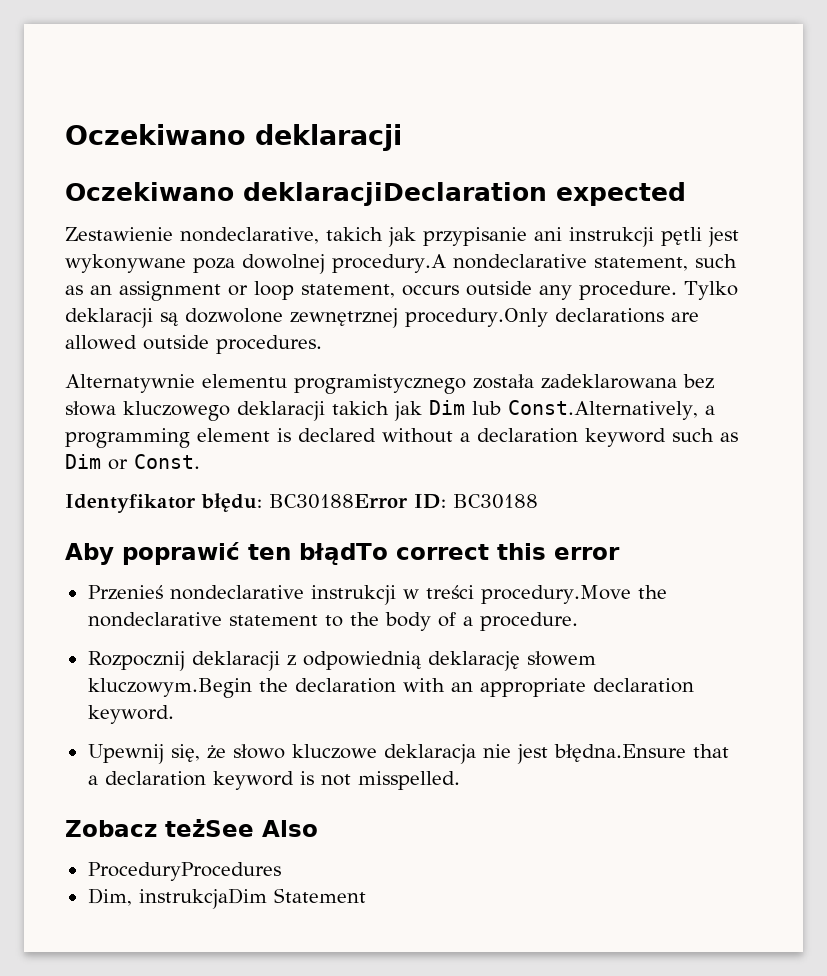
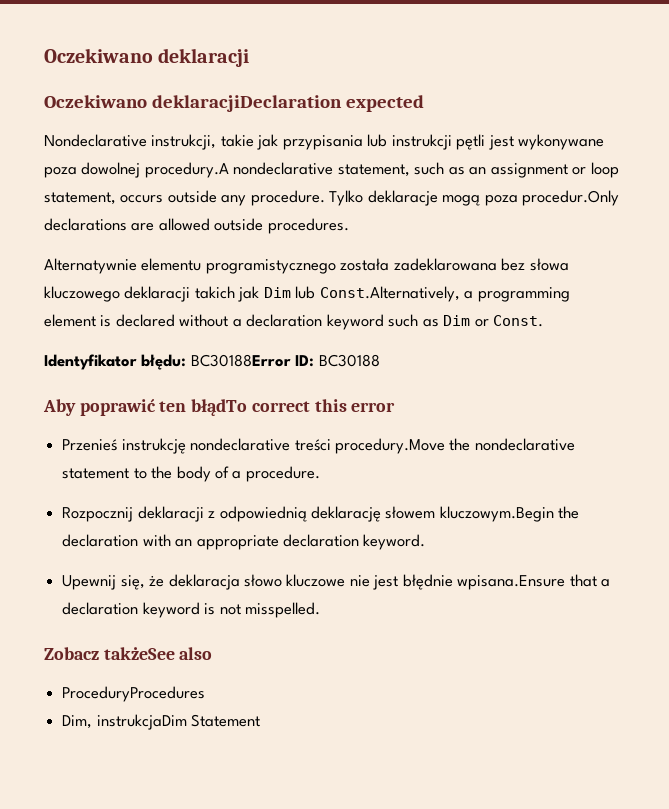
[65,227,562,247] Zestawienie nondeclarative, takich jak przypisanie ani -> [44,134,388,150] Nondeclarative instrukcji, takie jak przypisania lub
[65,308,548,328] deklaracji są dozwolone zewnętrznej procedury.Only -> [367,190,620,206] deklaracje mogą poza procedur.Only
[169,585,419,605] nondeclarative instrukcji w -> [121,438,291,454] instrukcję nondeclarative
(226, 752) none -> [168,574,240,590] deklaracja
[383,744,476,764] deklaracja -> (346, 580) none
[553,744,686,762] błędna.Ensure -> [402,574,566,590] błędnie wpisana.Ensure
[165,819,318,837] teżSee Also -> [103,647,213,660] takżeSee also

